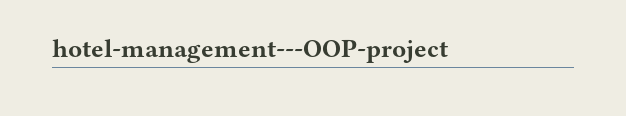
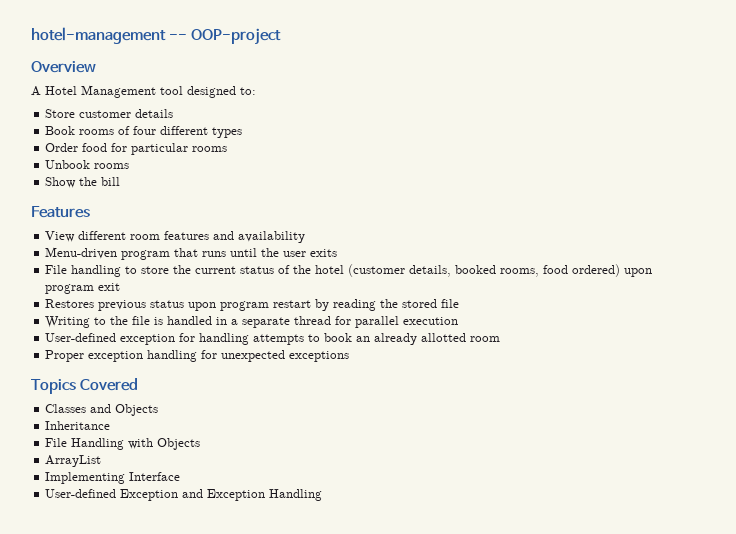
[52,39,448,63] hotel-management---OOP-project -> [31,27,281,45] [31,61,96,73] [31,85,256,98] [45,109,174,118] [45,126,243,138] [45,143,228,155] [45,160,130,169] [45,177,121,188] [31,206,90,218] [45,231,306,243] [45,247,338,260] [45,264,653,277] [45,283,121,294] [45,299,460,311] [45,316,459,328] [45,333,501,345] [45,350,350,362] [31,378,138,394] [45,404,159,416] [45,421,111,430] [45,438,201,450] [45,455,102,467] [45,472,181,484] [45,489,323,501] hotel-management -- OOP-project // Overview // A Hotel Management tool designed to: // Store customer details // Book rooms of four different types // Order food for particular rooms // Unbook rooms // Show the bill // Features // View different room features and availability // Menu-driven program that runs until the user exits // File handling to store the current status of the hotel (customer details, booked rooms, food ordered) upon program exit // Restores previous status upon program restart by reading the stored file // Writing to the file is handled in a separate thread for parallel execution // User-defined exception for handling attempts to book an already allotted room // Proper exception handling for unexpected exceptions // Topics Covered // Classes and Objects // Inheritance // File Handling with Objects // ArrayList // Implementing Interface // User-defined Exception and Exception Handling

